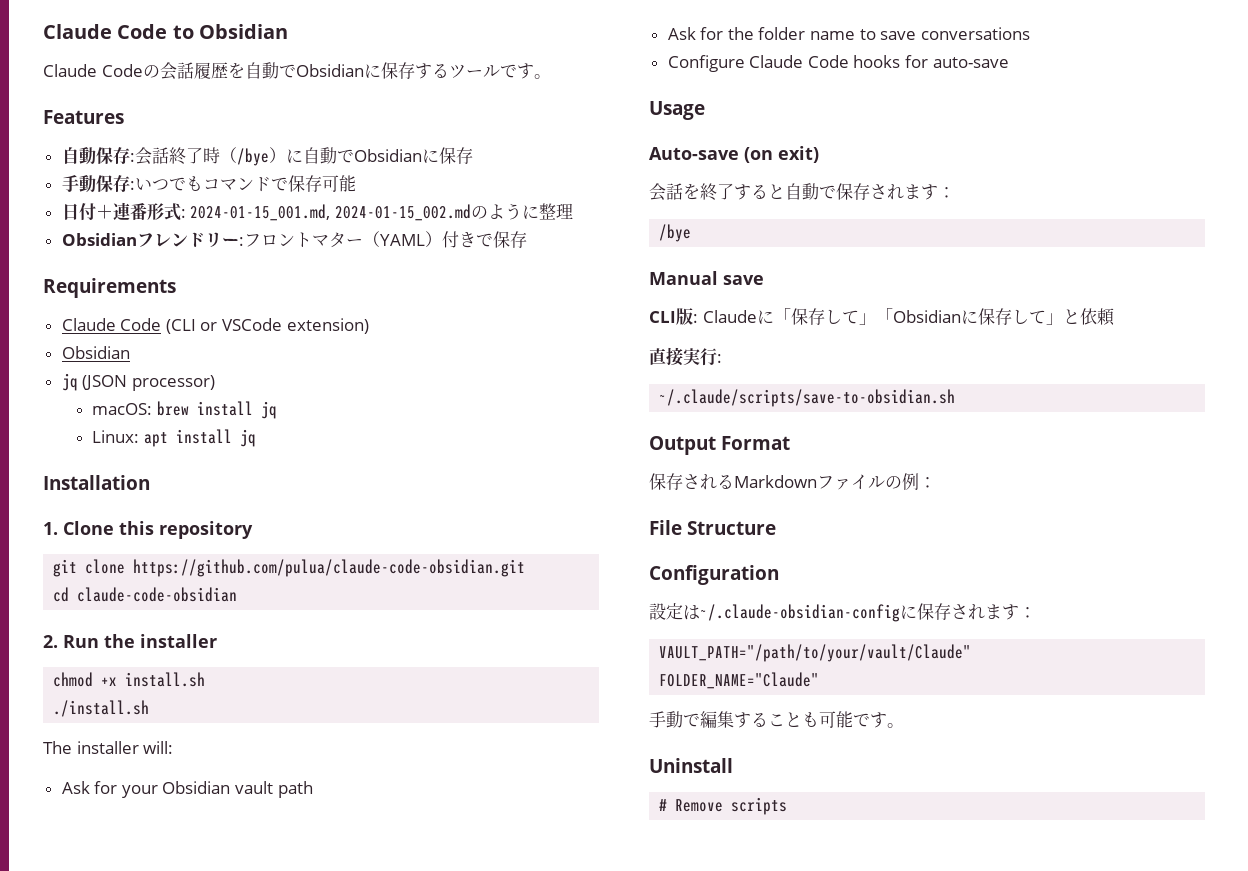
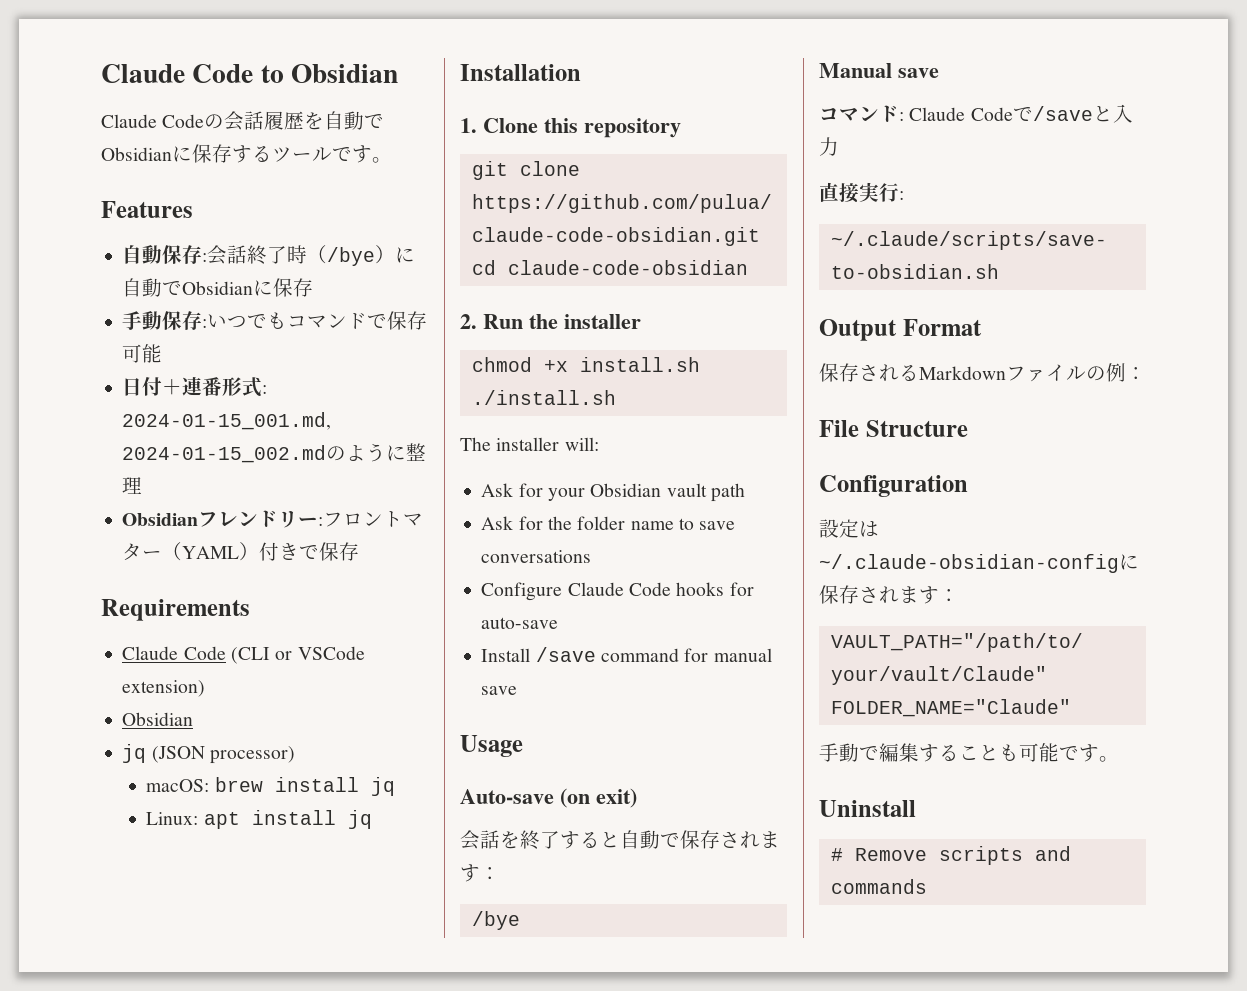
(1009, 62) none -> [481,647,772,662] [481,686,518,695] // Install /save command for manual save
[649,308,1115,326] CLI版: Claudeに「保存して」「Obsidianに保存して」と依頼 -> [819,104,1133,123] [819,137,839,156] コマンド: Claude Codeで/saveと入力
(788, 806) none -> [1034,846,1071,861] [830,879,927,894] and commands

